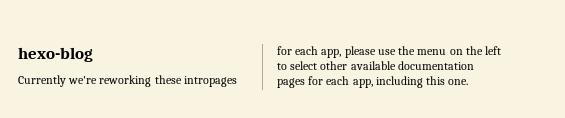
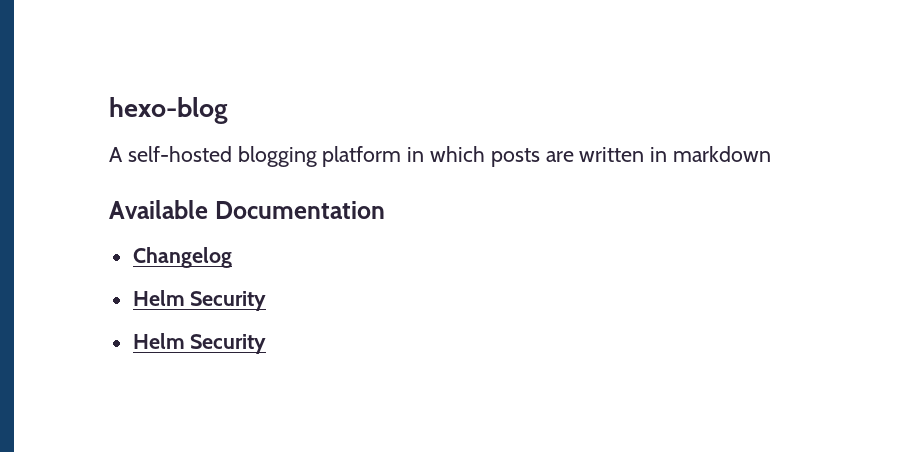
[18,75,237,87] [277,46,502,58] [277,61,474,70] [277,76,469,88] Currently we're reworking these intropages for each app, please use the menu on the left to select other available documentation pages for each app, including this one. -> [109,146,772,167] [109,200,385,219] [132,247,232,268] [132,290,267,311] [132,333,267,354] A self-hosted blogging platform in which posts are written in markdown // Available Documentation // Changelog // Helm Security // Helm Security

